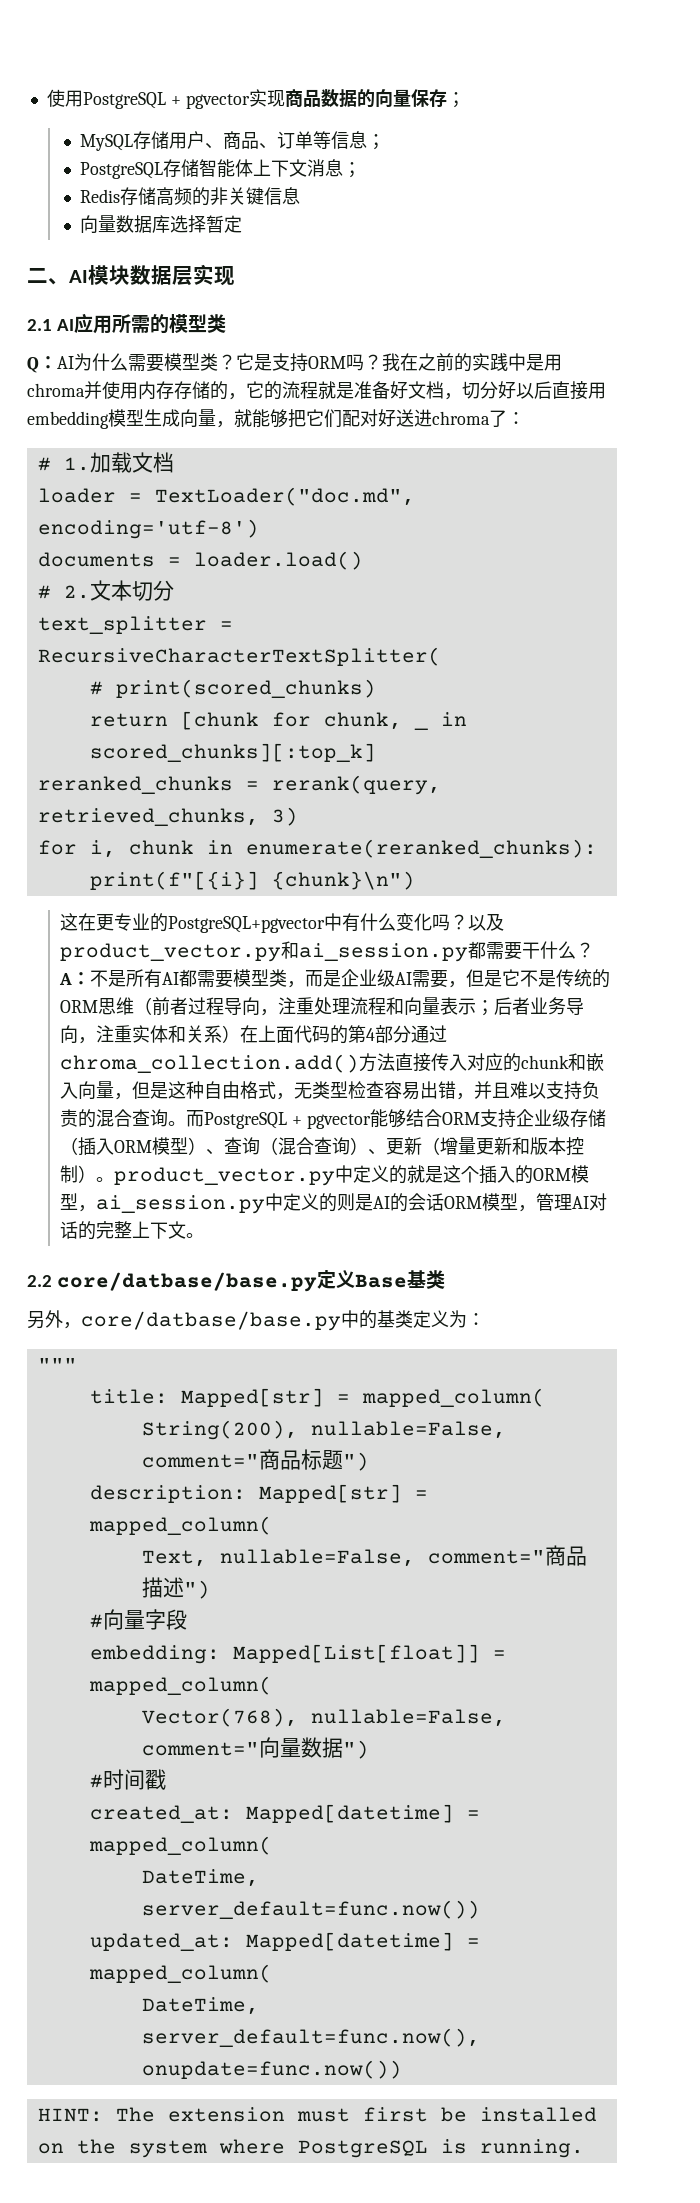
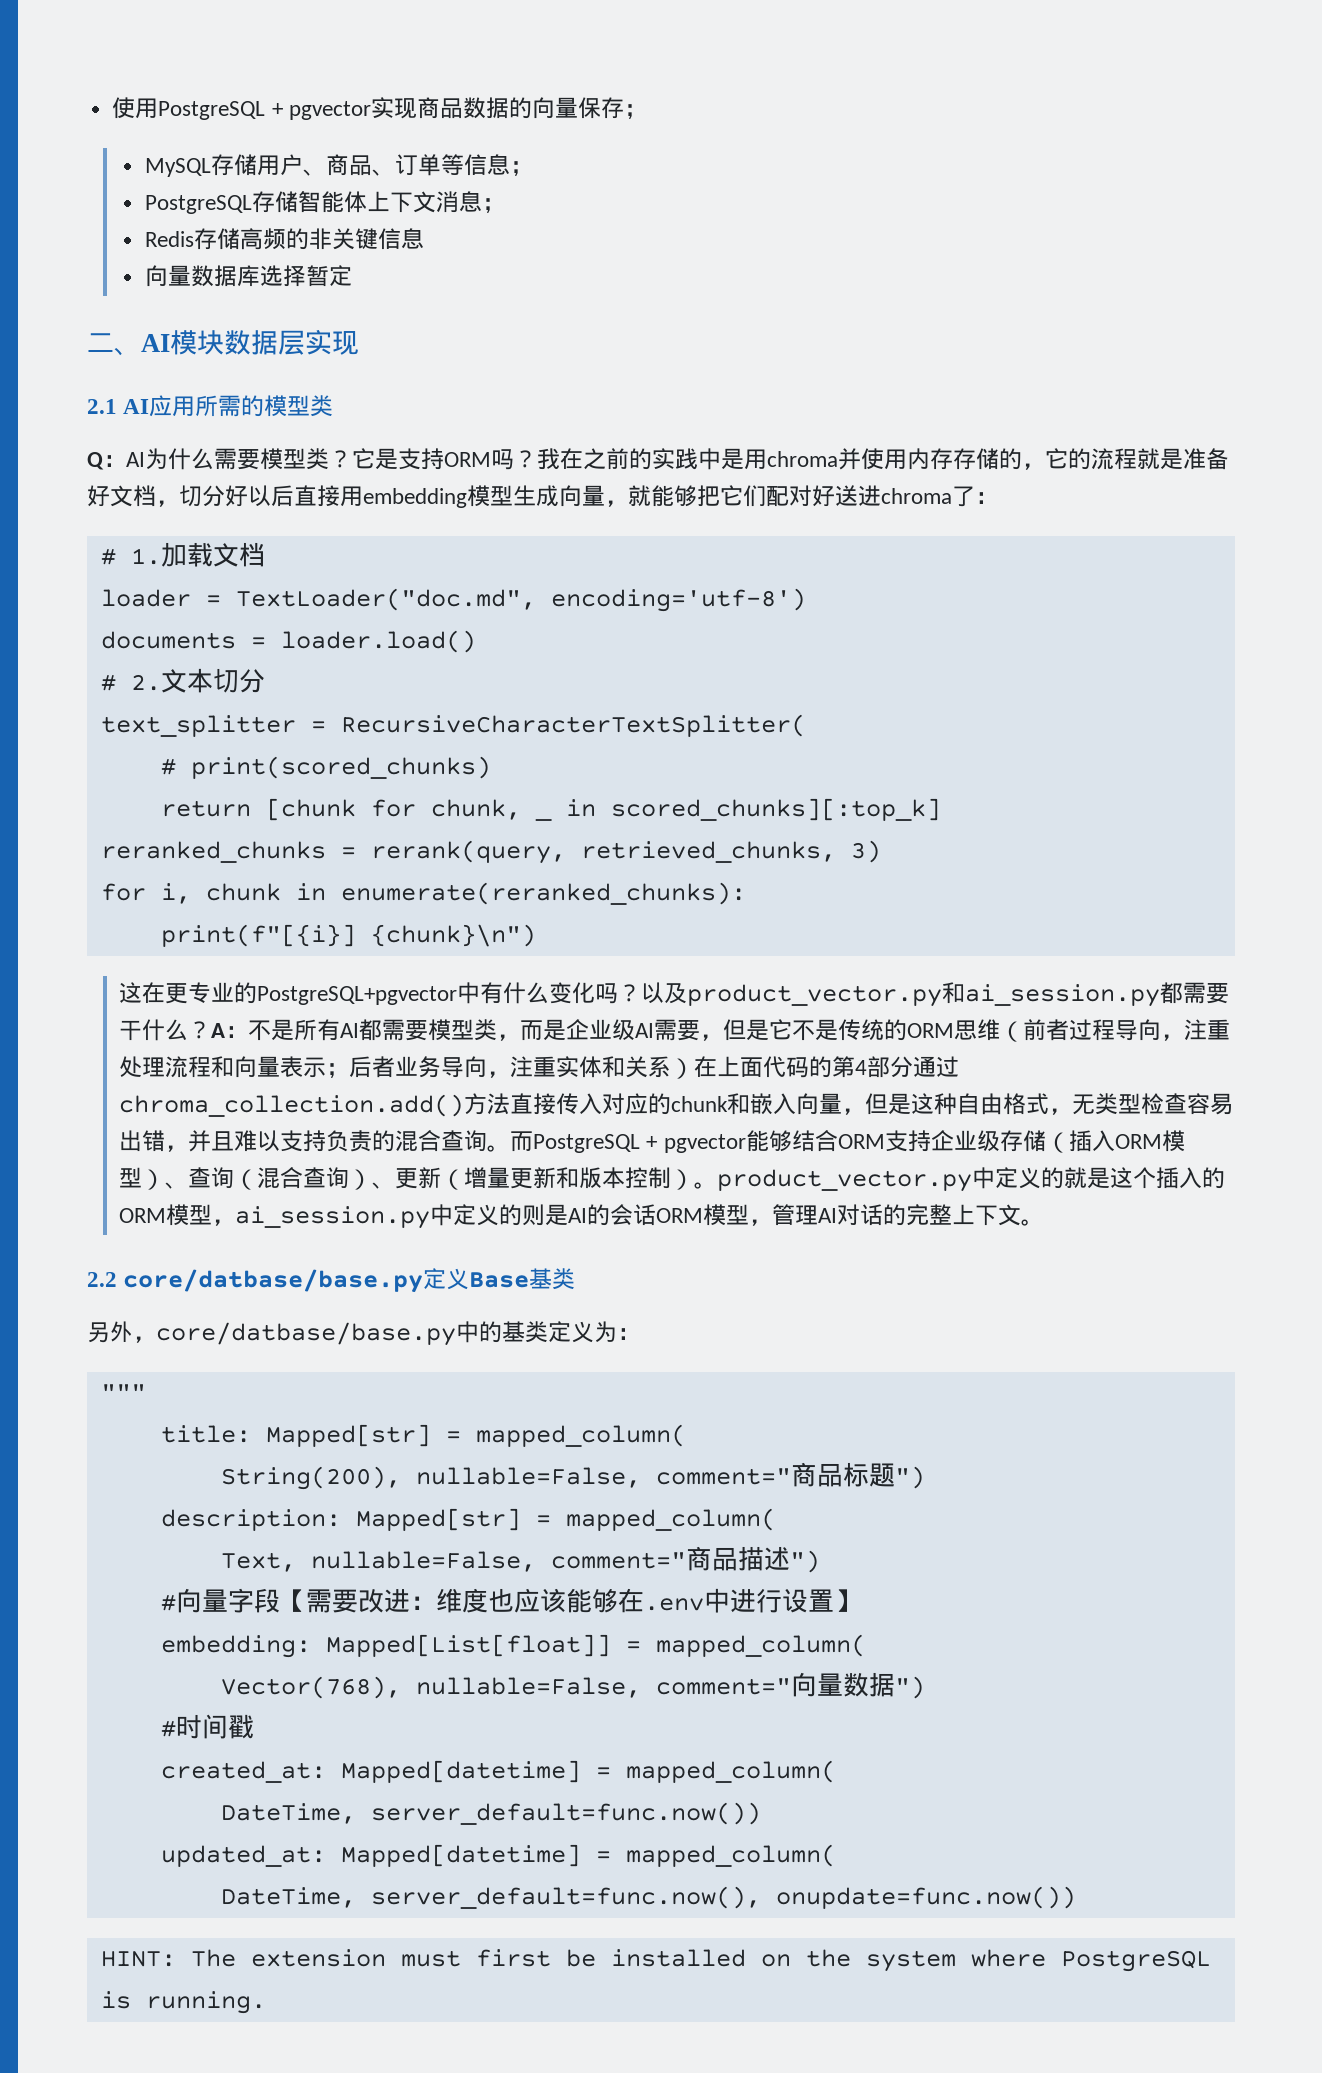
(187, 1619) none -> [279,1588,860,1613] 【需要改进：维度也应该能够在.env中进行设置】

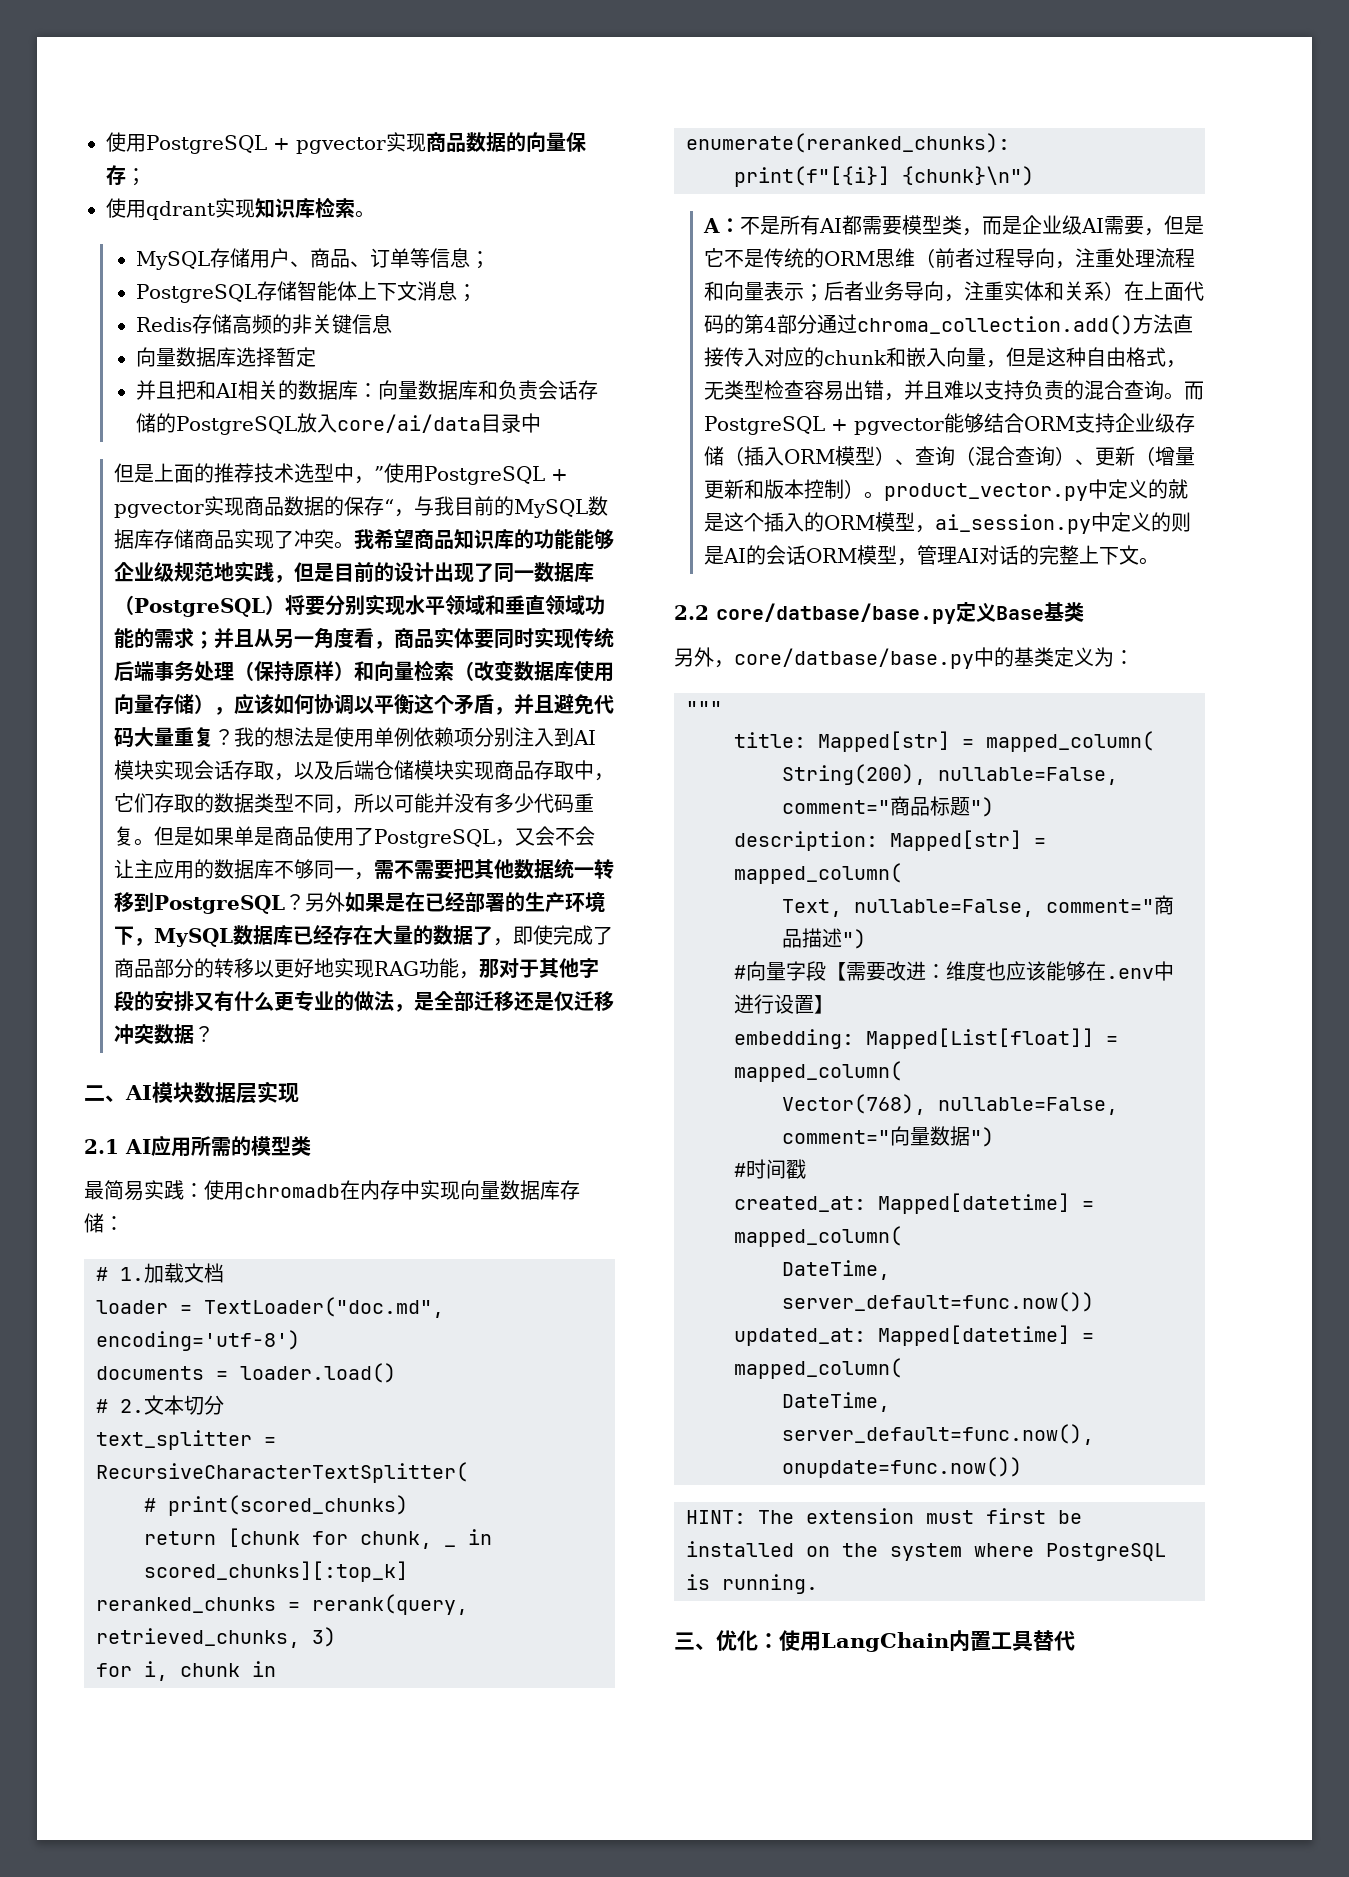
(647, 111) none -> [106,197,375,220] // 使用qdrant实现知识库检索。
(352, 275) none -> [136,380,599,400] [136,413,542,435] [114,463,569,485] [114,496,609,518] [114,529,615,550] [114,561,595,583] [114,594,606,617] [114,627,615,649] [114,660,615,682] [114,693,615,715] [114,727,597,748] [114,760,615,781] [114,793,595,814] [114,826,596,848] [114,858,615,880] [114,892,606,914] [114,925,614,947] [114,958,600,979] [114,991,615,1012] [114,1024,215,1044] // 并且把和AI相关的数据库：向量数据库和负责会话存储的PostgreSQL放入core/ai/data目录中 // 但是上面的推荐技术选型中，”使用PostgreSQL + pgvector实现商品数据的保存“，与我目前的MySQL数据库存储商品实现了冲突。我希望商品知识库的功能能够企业级规范地实践，但是目前的设计出现了同一数据库（PostgreSQL）将要分别实现水平领域和垂直领域功能的需求；并且从另一角度看，商品实体要同时实现传统后端事务处理（保持原样）和向量检索（改变数据库使用向量存储），应该如何协调以平衡这个矛盾，并且避免代码大量重复？我的想法是使用单例依赖项分别注入到AI模块实现会话存取，以及后端仓储模块实现商品存取中，它们存取的数据类型不同，所以可能并没有多少代码重复。但是如果单是商品使用了PostgreSQL，又会不会让主应用的数据库不够同一，需不需要把其他数据统一转移到PostgreSQL？另外如果是在已经部署的生产环境下，MySQL数据库已经存在大量的数据了，即使完成了商品部分的转移以更好地实现RAG功能，那对于其他字段的安排又有什么更专业的做法，是全部迁移还是仅迁移冲突数据？
[87,448,1229,470] [87,485,975,508] Q：AI为什么需要模型类？它是支持ORM吗？我在之前的实践中是用chroma并使用内存存储的，它的流程就是准备好文档，切分好以后直接用embedding模型生成向量，就能够把它们配对好送进chroma了 -> [84,1180,580,1201] [84,1213,104,1233] 最简易实践：使用chromadb在内存中实现向量数据库存储
[119,982,1230,1007] [119,1019,212,1041] 这在更专业的PostgreSQL+pgvector中有什么变化吗？以及product_vector.py和ai_session.py都需要干什么？ -> (1034, 176) none
(266, 2002) none -> [674,1630,1075,1652] // 三、优化：使用LangChain内置工具替代

